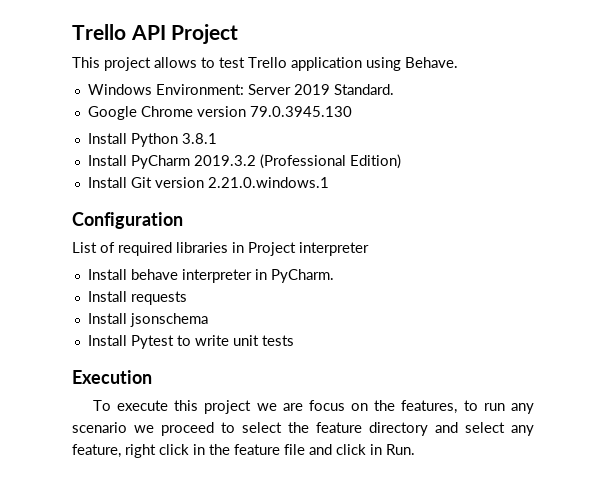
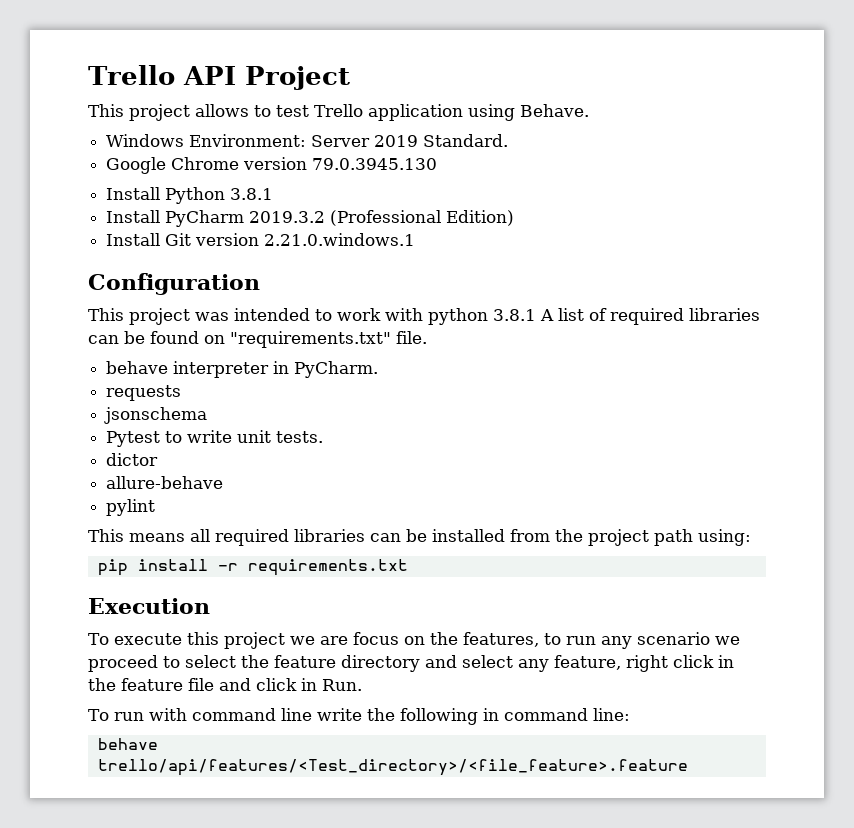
[72,242,369,256] [87,269,127,280] List of required libraries in Project interpreter // Install -> [88,308,760,325] [88,331,427,348] This project was intended to work with python 3.8.1 A list of required libraries can be found on "requirements.txt" file. //
[87,291,127,302] Install -> (379, 369) none
[87,313,127,324] Install -> (182, 393) none
[87,335,127,346] Install -> (208, 415) none
[261,335,294,346] tests -> [276,431,324,443] [106,453,159,466] [106,476,224,489] [106,499,156,516] [88,529,751,546] [97,559,408,576] tests. // dictor // allure-behave // pylint // This means all required libraries can be installed from the project path using: // pip install -r requirements.txt
(415, 449) none -> [88,708,630,725] [97,738,158,750] [97,759,688,776] // To run with command line write the following in command line: // behave trello/api/features/<Test_directory>/<file_feature>.feature

